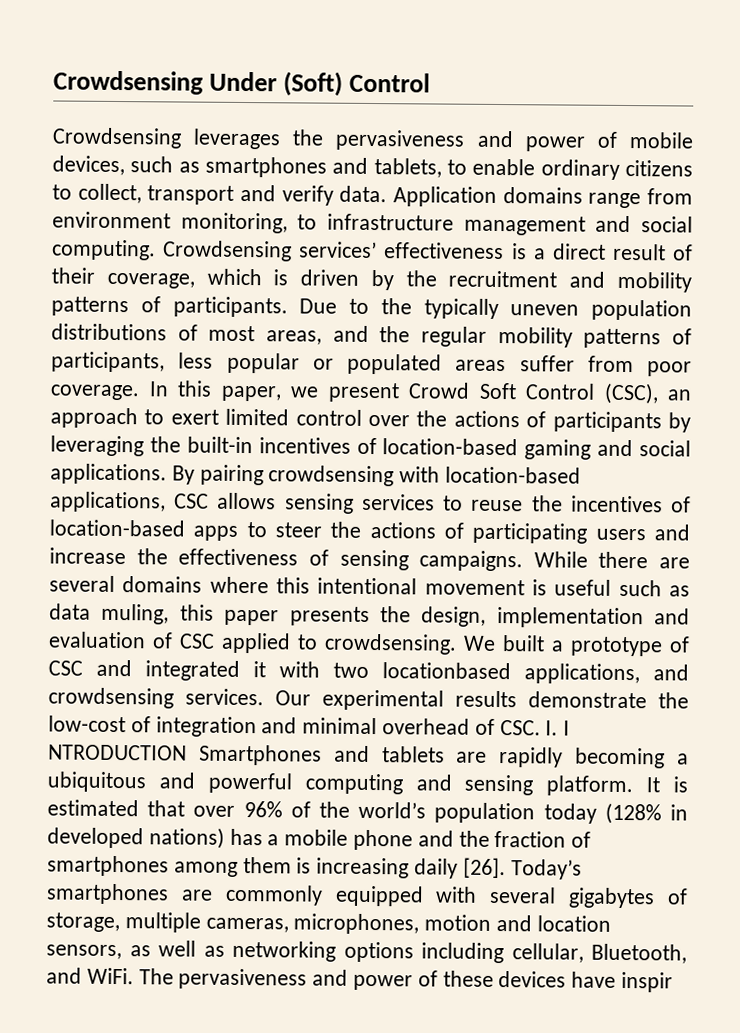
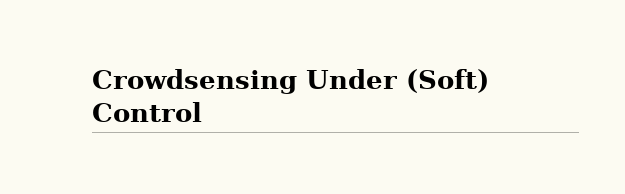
[52,127,694,152] [52,155,693,180] [52,183,693,209] [52,211,693,236] [52,239,693,262] [51,267,692,293] [51,296,692,321] [51,323,692,349] [51,351,692,377] [50,380,692,405] [50,407,691,433] [50,435,691,460] [50,463,582,487] [50,491,691,514] [49,519,690,544] [49,547,690,572] [49,575,690,597] [49,603,690,629] [48,631,690,657] [48,659,689,685] [48,687,689,711] [48,715,571,738] [48,744,689,769] [47,771,688,797] [47,799,689,825] [47,827,592,851] [47,855,582,880] [46,883,688,909] [46,912,611,935] [46,940,687,964] [46,967,674,993] // Crowdsensing leverages the pervasiveness and power of mobile devices, such as smartphones and tablets, to enable ordinary citizens to collect, transport and verify data. Application domains range from environment monitoring, to infrastructure management and social computing. Crowdsensing services’ effectiveness is a direct result of their coverage, which is driven by the recruitment and mobility patterns of participants. Due to the typically uneven population distributions of most areas, and the regular mobility patterns of participants, less popular or populated areas suffer from poor coverage. In this paper, we present Crowd Soft Control (CSC), an approach to exert limited control over the actions of participants by leveraging the built-in incentives of location-based gaming and social applications. By pairing crowdsensing with location-based applications, CSC allows sensing services to reuse the incentives of location-based apps to steer the actions of participating users and increase the effectiveness of sensing campaigns. While there are several domains where this intentional movement is useful such as data muling, this paper presents the design, implementation and evaluation of CSC applied to crowdsensing. We built a prototype of CSC and integrated it with two locationbased applications, and crowdsensing services. Our experimental results demonstrate the low-cost of integration and minimal overhead of CSC. I. I NTRODUCTION Smartphones and tablets are rapidly becoming a ubiquitous and powerful computing and sensing platform. It is estimated that over 96% of the world’s population today (128% in developed nations) has a mobile phone and the fraction of smartphones among them is increasing daily [26]. Today’s smartphones are commonly equipped with several gigabytes of storage, multiple cameras, microphones, motion and location sensors, as well as networking options including cellular, Bluetooth, and WiFi. The pervasiveness and power of these devices have inspir -> (202, 112) none

